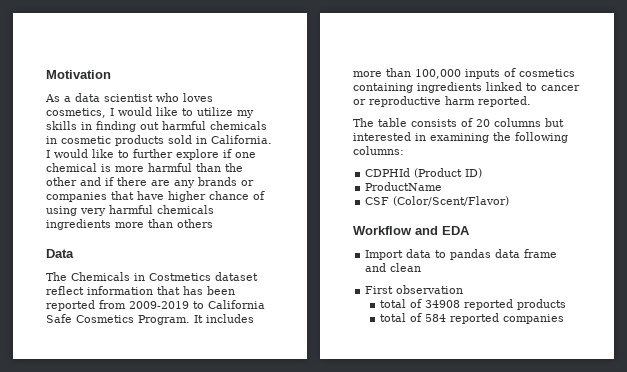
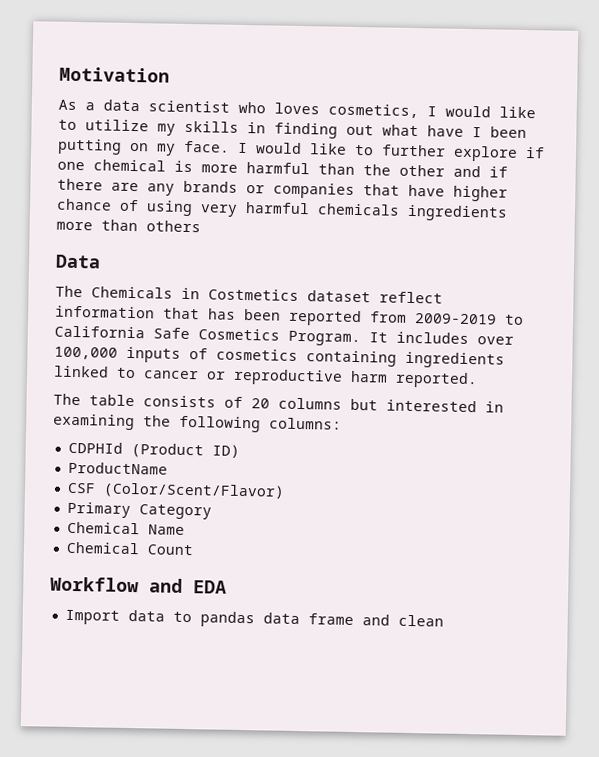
[162,121,267,130] [46,135,272,146] harmful chemicals in cosmetic products sold in California. -> [382,124,527,138] [57,138,230,156] what have I been putting on my face.
[353,68,411,77] more than -> [477,336,514,345] over
(510, 201) none -> [66,501,212,520] [66,521,185,535] [65,541,194,556] // Primary Category // Chemical Name // Chemical Count
[365,285,464,294] [380,299,567,310] [380,313,565,324] // First observation // total of 34908 reported products // total of 584 reported companies -> (444, 620) none

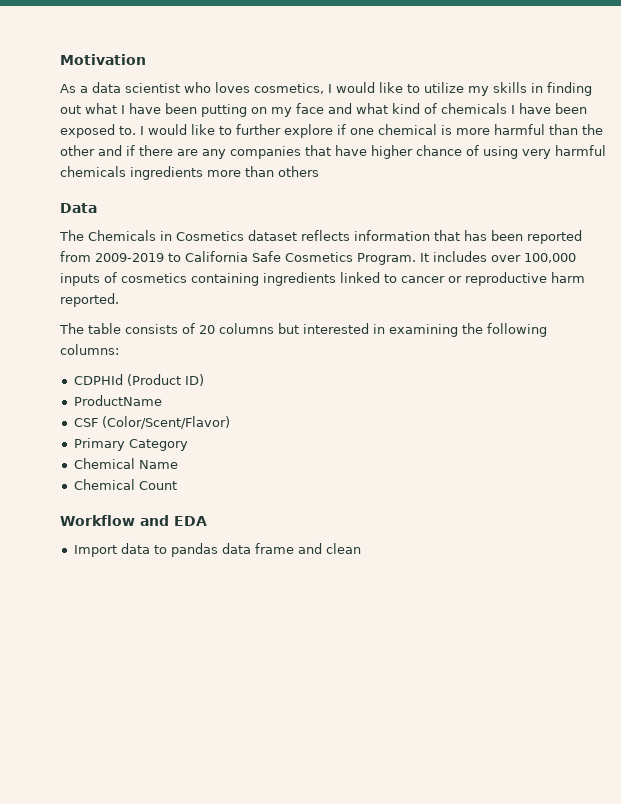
[427,125,482,138] have I -> [121,103,161,114] I have
[184,140,230,153] face. -> [296,103,587,114] [60,124,136,138] face and what kind of chemicals I have been exposed to.
[183,180,265,194] brands or -> (226, 154) none
[208,288,443,304] Costmetics dataset reflect -> [176,230,350,241] Cosmetics dataset reflects

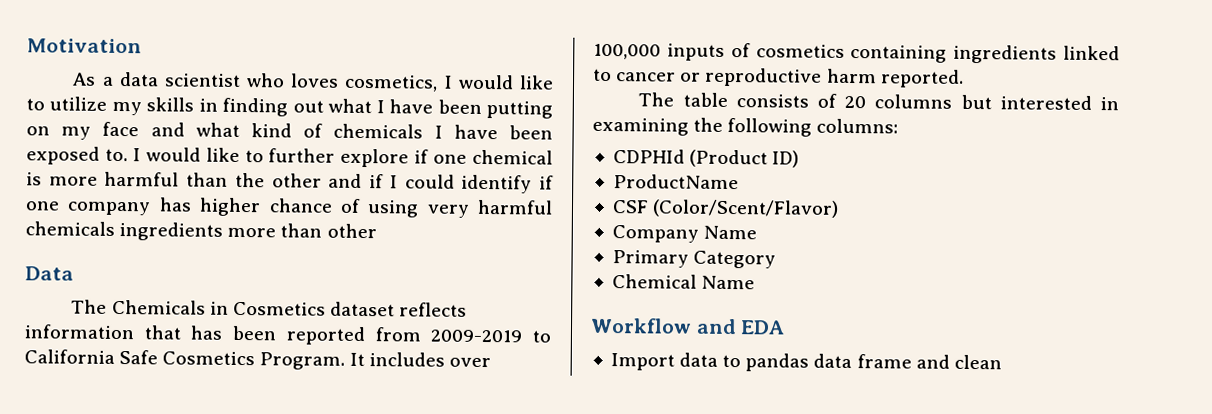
[139,145,367,159] there are any companies that have -> [389,174,555,194] [25,197,192,216] I could identify if one company has
[278,166,319,177] others -> [326,223,377,239] other
(230, 422) none -> [611,225,758,243] // Company Name
[73,479,177,490] // Chemical Count -> (756, 282) none

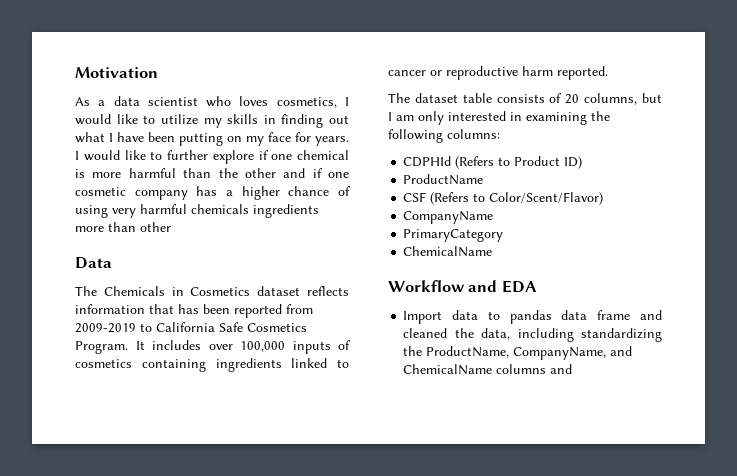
[150,122,553,140] [26,146,128,165] and what kind of chemicals I have been exposed to. -> [295,132,349,146] for years.
[389,174,555,194] [25,201,60,211] I could identify if one -> [328,172,349,178] [75,187,126,196] one cosmetic
(192, 204) none -> [226,190,233,196] a
(675, 99) none -> [414,93,458,103] dataset
[874,94,992,110] columns but -> [584,93,662,105] [388,111,444,125] columns, but I am only
[689,149,769,168] (Product -> [455,156,561,169] (Refers to Product
[652,199,840,218] [611,225,758,243] [611,250,777,269] [611,274,756,290] (Color/Scent/Flavor) // Company Name // Primary Category // Chemical Name -> [430,192,604,205] [403,211,494,224] [403,229,504,242] [403,246,493,257] (Refers to Color/Scent/Flavor) // CompanyName // PrimaryCategory // ChemicalName
[953,354,1002,370] clean -> [403,328,662,342] [403,346,633,360] [403,364,573,375] cleaned the data, including standardizing the ProductName, CompanyName, and ChemicalName columns and

